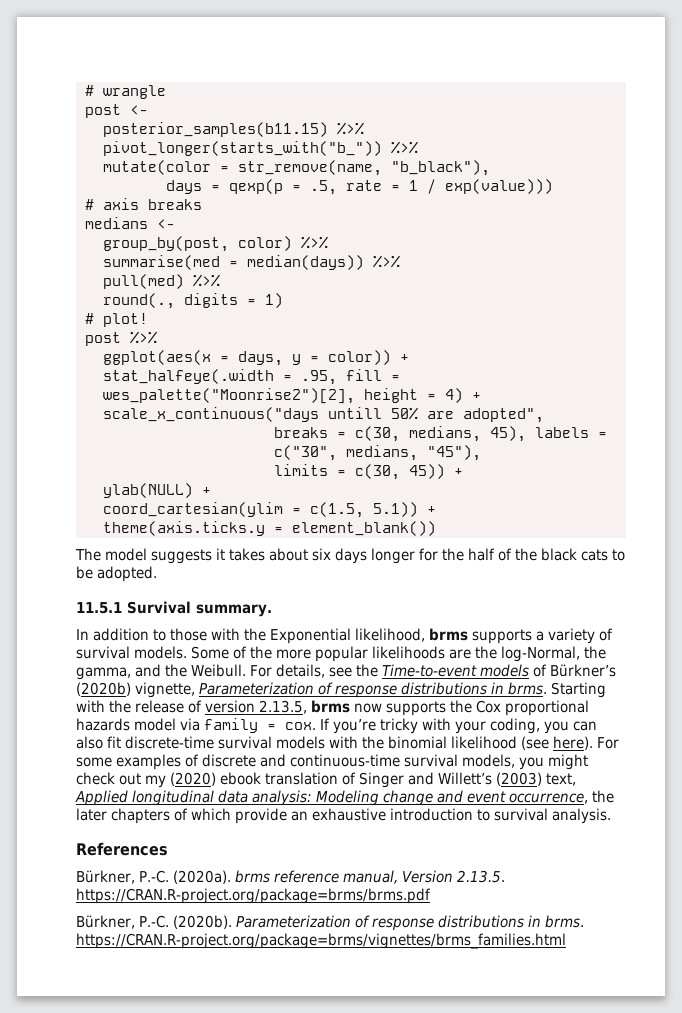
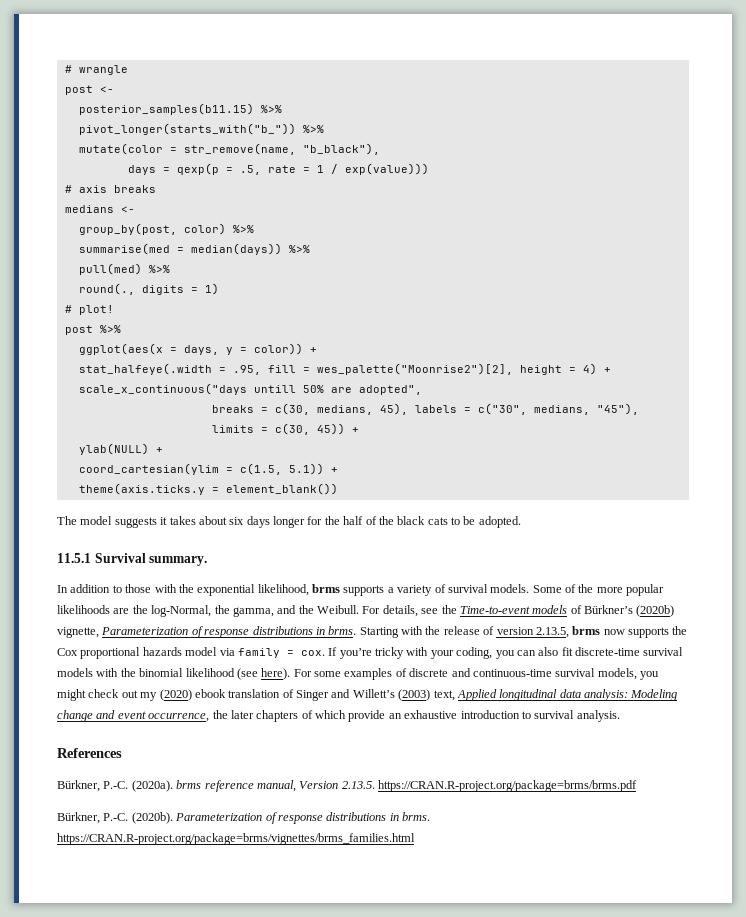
[270,628,351,644] Exponential -> [197,584,256,596] exponential

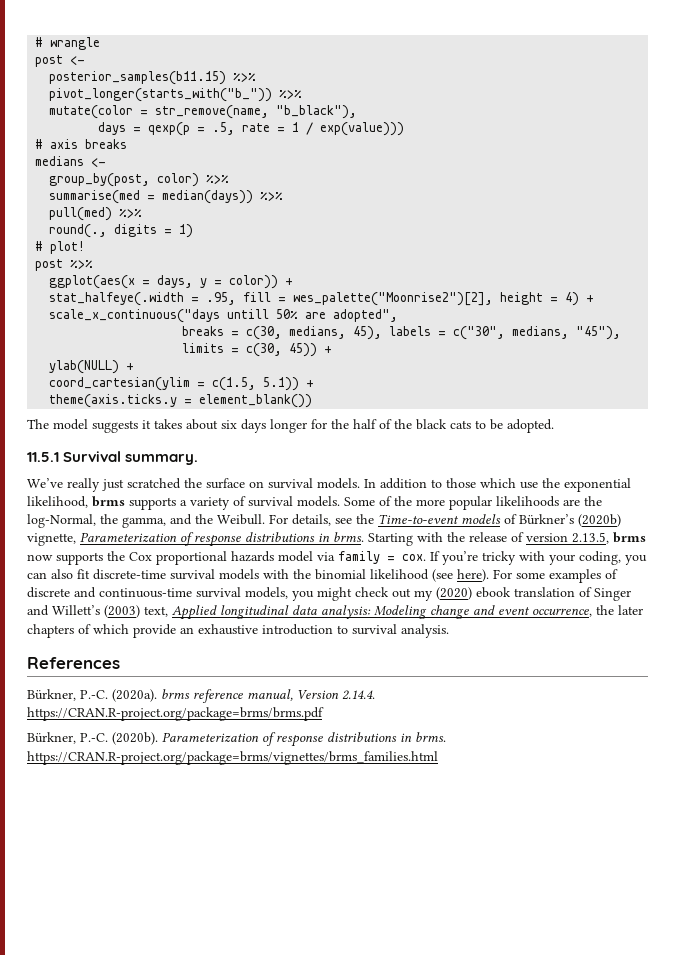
(208, 561) none -> [27,478,360,492] We’ve really just scratched the surface on survival models.
[154,584,177,593] with -> [480,478,538,489] which use
[341,781,375,789] 2.13.5. -> [342,690,375,700] 2.14.4.

